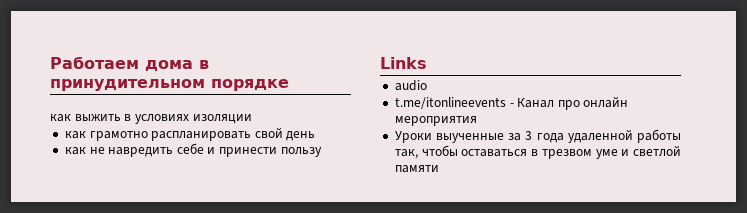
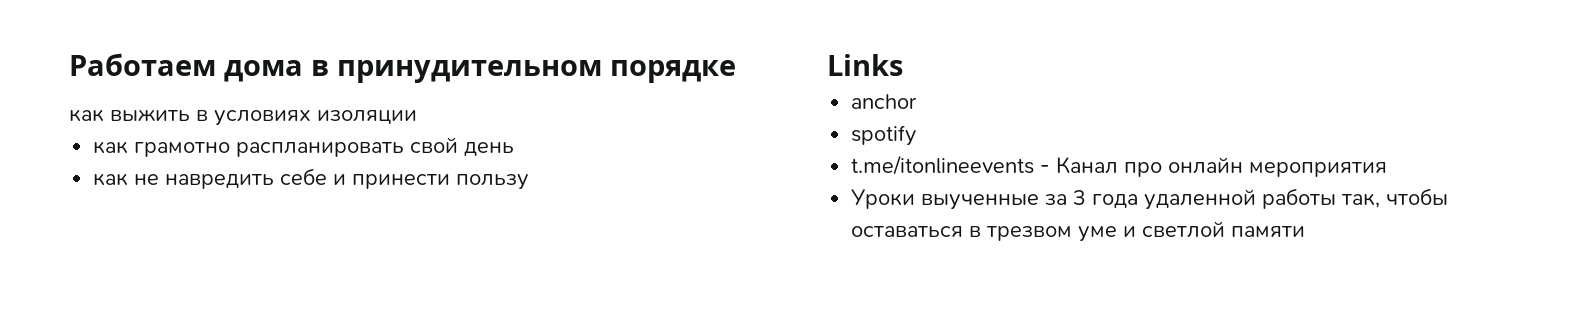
[394,80,427,91] audio -> [851,94,918,109] [851,125,917,146] anchor // spotify

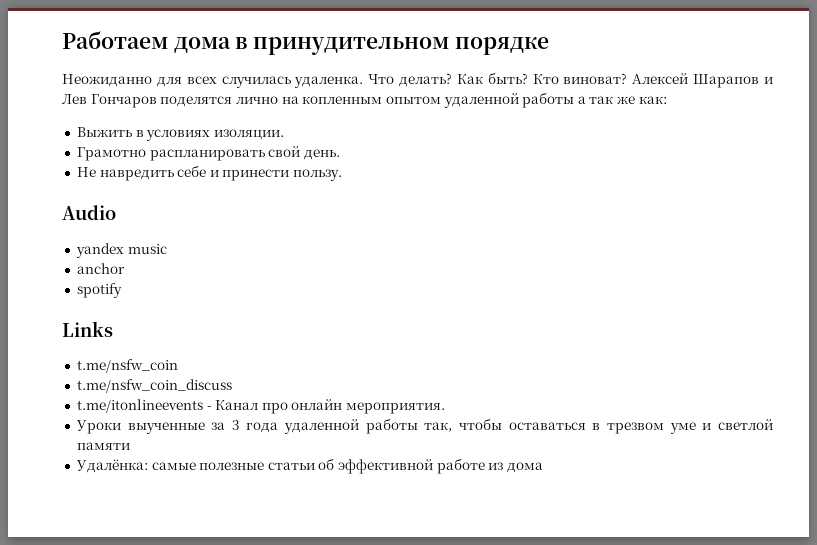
[69,109,417,126] [93,137,515,157] [93,168,530,190] [827,54,903,76] как выжить в условиях изоляции // как грамотно распланировать свой день // как не навредить себе и принести пользу // Links -> [62,72,773,88] [62,92,667,108] [76,127,284,141] [76,146,340,161] [76,165,343,181] [62,205,116,220] [75,243,167,258] Неожиданно для всех случилась удаленка. Что делать? Как быть? Кто виноват? Алексей Шарапов и Лев Гончаров поделятся лично на копленным опытом удаленной работы а так же как: // Выжить в условиях изоляции. // Грамотно распланировать свой день. // Не навредить себе и принести пользу. // Audio // yandex music
(917, 135) none -> [62,321,113,337] [76,359,178,373] [76,379,232,393] // Links // t.me/nsfw_coin // t.me/nsfw_coin_discuss
[1249,162,1388,177] мероприятия -> [346,402,446,414] мероприятия.
(1306, 232) none -> [75,458,544,474] // Удалёнка: самые полезные статьи об эффективной работе из дома

